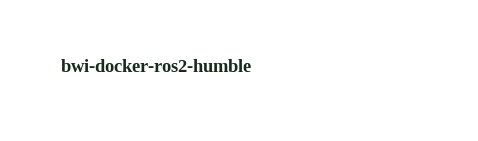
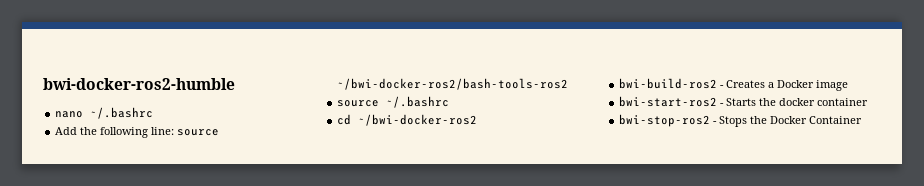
(251, 65) none -> [55,107,154,119] [55,127,220,138] [337,78,569,90] [337,96,450,108] [337,114,478,126] [619,78,849,91] [619,96,869,107] [619,114,863,127] // nano ~/.bashrc // Add the following line: source ~/bwi-docker-ros2/bash-tools-ros2 // source ~/.bashrc // cd ~/bwi-docker-ros2 // bwi-build-ros2 - Creates a Docker image // bwi-start-ros2 - Starts the docker container // bwi-stop-ros2 - Stops the Docker Container

